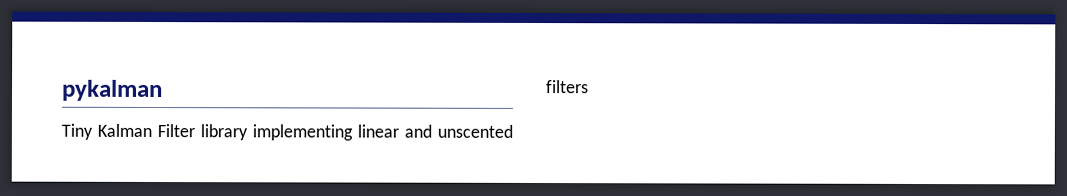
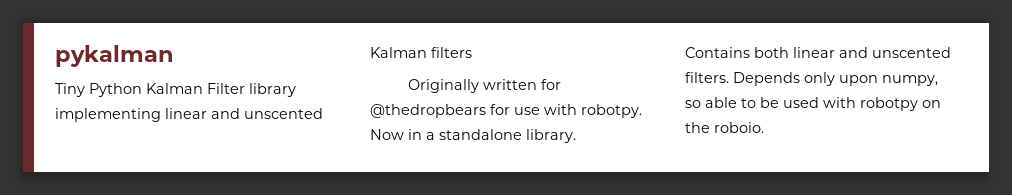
(93, 131) none -> [89,83,142,97] Python
(513, 131) none -> [370,47,427,58] Kalman
(589, 87) none -> [407,79,561,93] [370,104,642,118] [370,129,576,143] [685,47,951,58] [685,72,938,86] [685,97,941,111] [685,122,764,133] // Originally written for @thedropbears for use with robotpy. Now in a standalone library. Contains both linear and unscented filters. Depends only upon numpy, so able to be used with robotpy on the roboio.

